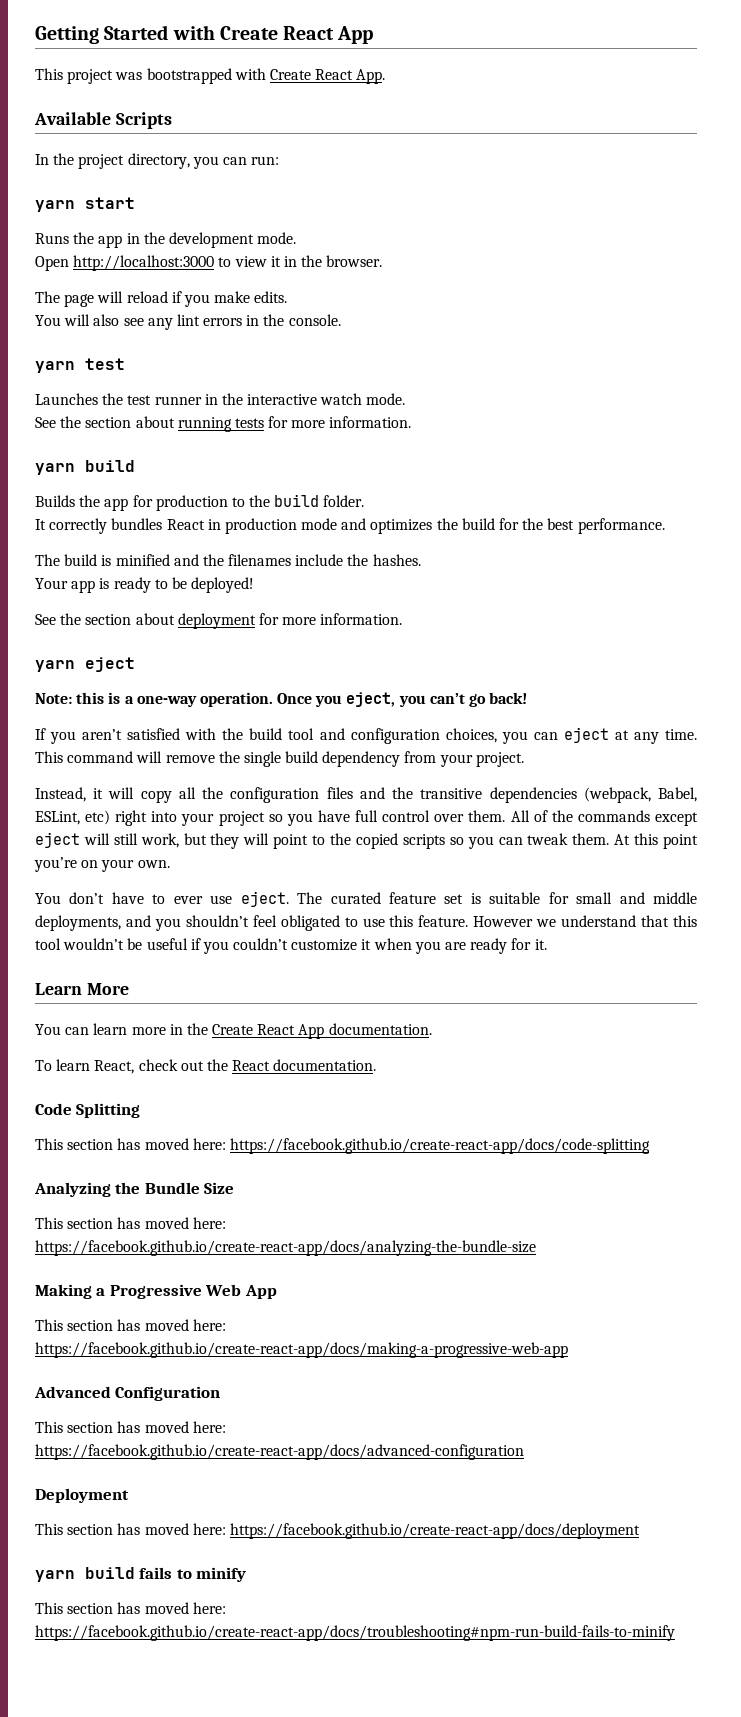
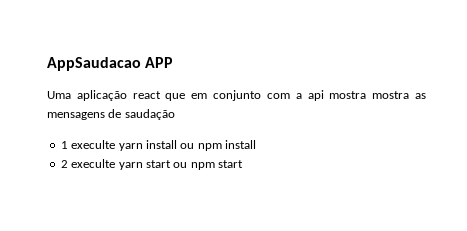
[35,25,374,44] [35,68,386,84] [34,112,172,129] [35,153,280,169] [35,197,135,212] [35,232,297,248] [35,255,383,271] [35,291,288,307] [35,314,341,330] [35,358,125,373] [35,393,406,405] [35,416,412,432] [35,460,135,475] [35,494,365,511] [35,518,665,534] [35,554,421,566] [35,577,255,593] [35,613,403,629] [35,657,135,672] [35,692,528,707] [35,727,697,744] [35,751,524,767] [35,787,697,803] [35,810,699,826] [35,832,698,849] [34,857,170,872] [35,891,697,907] [35,915,698,931] [35,938,547,954] [35,983,129,995] [35,1023,432,1039] [35,1059,377,1074] [35,1103,141,1118] [35,1138,650,1154] [34,1182,235,1197] [35,1217,226,1229] [35,1240,536,1256] [35,1284,277,1299] [35,1319,226,1331] [35,1342,568,1358] [34,1386,221,1401] [35,1421,226,1433] [35,1444,524,1460] [35,1488,129,1503] [35,1523,640,1539] [35,1567,247,1582] [35,1602,226,1614] [35,1625,675,1641] Getting Started with Create React App // This project was bootstrapped with Create React App. // Available Scripts // In the project directory, you can run: // yarn start // Runs the app in the development mode. // Open http://localhost:3000 to view it in the browser. // The page will reload if you make edits. // You will also see any lint errors in the console. // yarn test // Launches the test runner in the interactive watch mode. // See the section about running tests for more information. // yarn build // Builds the app for production to the build folder. // It correctly bundles React in production mode and optimizes the build for the best performance. // The build is minified and the filenames include the hashes. // Your app is ready to be deployed! // See the section about deployment for more information. // yarn eject // Note: this is a one-way operation. Once you eject, you can’t go back! // If you aren’t satisfied with the build tool and configuration choices, you can eject at any time. This command will remove the single build dependency from your project. // Instead, it will copy all the configuration files and the transitive dependencies (webpack, Babel, ESLint, etc) right into your project so you have full control over them. All of the commands except eject will still work, but they will point to the copied scripts so you can tweak them. At this point you’re on your own. // You don’t have to ever use eject. The curated feature set is suitable for small and middle deployments, and you shouldn’t feel obligated to use this feature. However we understand that this tool wouldn’t be useful if you couldn’t customize it when you are ready for it. // Learn More // You can learn more in the Create React App documentation. // To learn React, check out the React documentation. // Code Splitting // This section has moved here: https://facebook.github.io/create-react-app/docs/code-splitting // Analyzing the Bundle Size // This section has moved here: https://facebook.github.io/create-react-app/docs/analyzing-the-bundle-size // Making a Progressive Web App // This section has moved here: https://facebook.github.io/create-react-app/docs/making-a-progressive-web-app // Advanced Configuration // This section has moved here: https://facebook.github.io/create-react-app/docs/advanced-configuration // Deployment // This section has moved here: https://facebook.github.io/create-react-app/docs/deployment // yarn build fails to minify // This section has moved here: https://facebook.github.io/create-react-app/docs/troubleshooting#npm-run-build-fails-to-minify -> [47,57,174,71] [47,90,426,101] [47,109,175,120] [60,140,256,151] [60,159,243,170] AppSaudacao APP // Uma aplicação react que em conjunto com a api mostra mostra as mensagens de saudação // 1 execulte yarn install ou npm install // 2 execulte yarn start ou npm start

